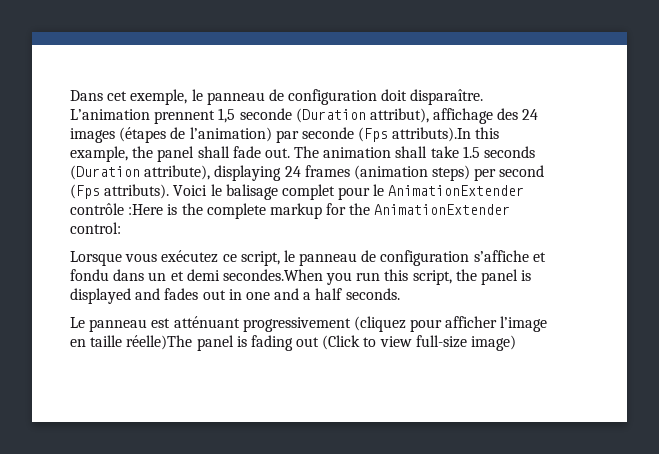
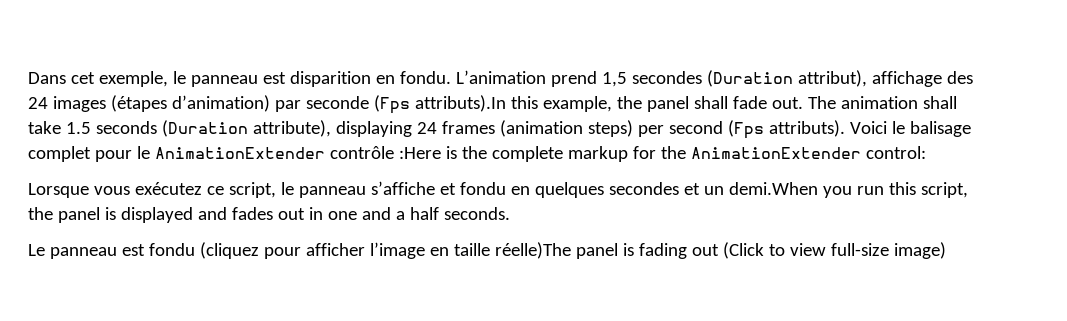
[268,89,484,105] [70,108,292,124] de configuration doit disparaître. L’animation prennent 1,5 seconde -> [262,70,702,87] est disparition en fondu. L’animation prend 1,5 secondes
[170,127,272,142] de l’animation) -> [171,95,270,112] d’animation)
[361,250,470,266] de configuration -> (366, 192) none
[113,269,323,281] dans un et demi secondes.When -> [510,182,818,198] en quelques secondes et un demi.When
[173,316,351,332] atténuant progressivement -> [148,243,195,256] fondu

